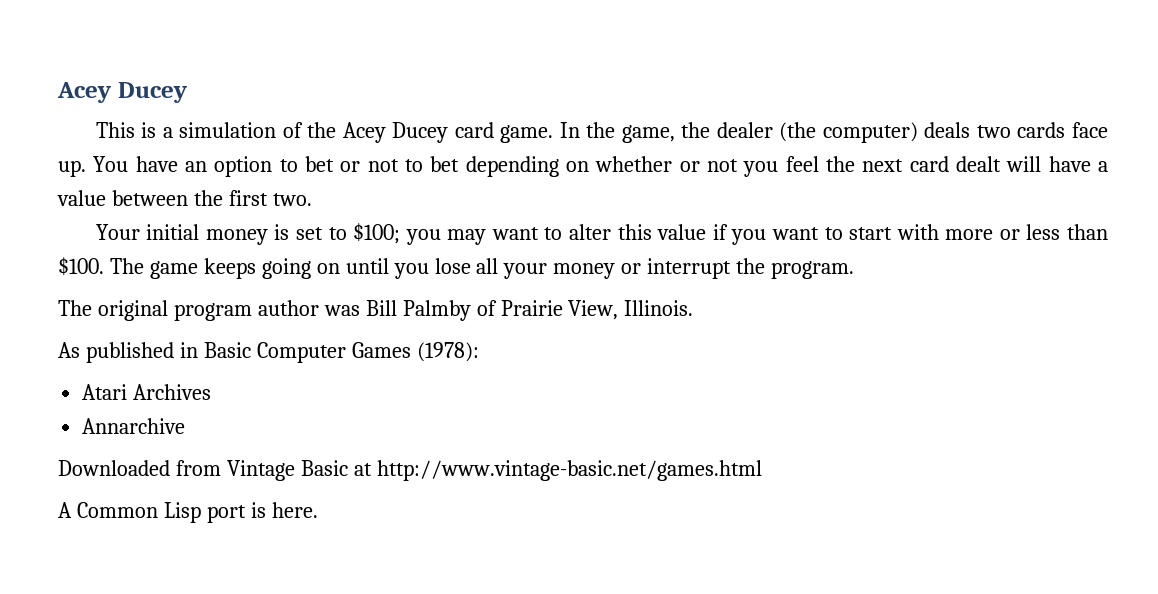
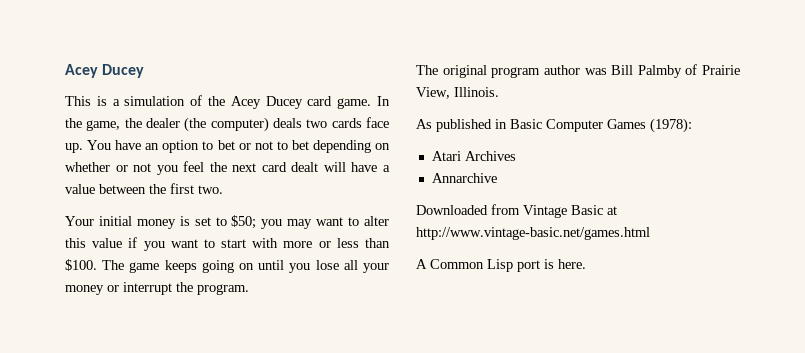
[353,223,401,244] $100; -> [231,215,257,229] $50;

